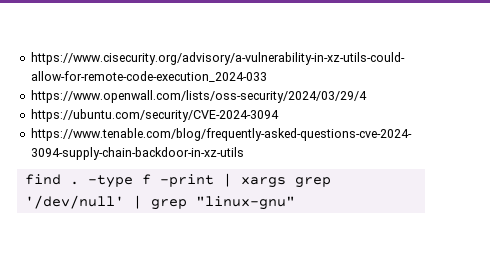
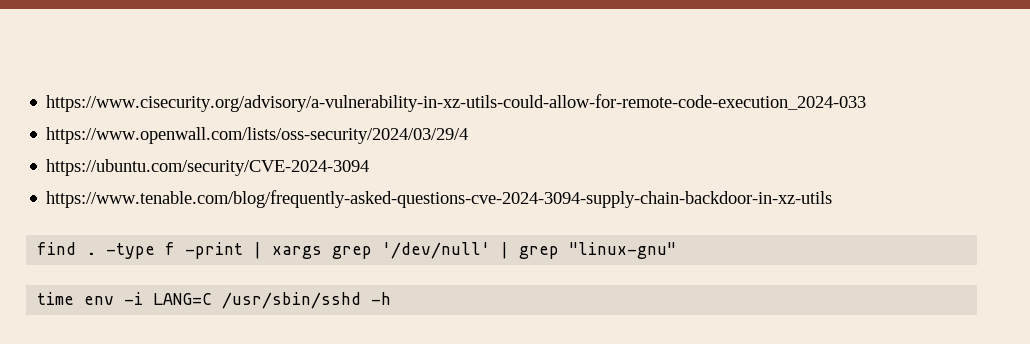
(295, 203) none -> [37,292,392,309] // time env -i LANG=C /usr/sbin/sshd -h

